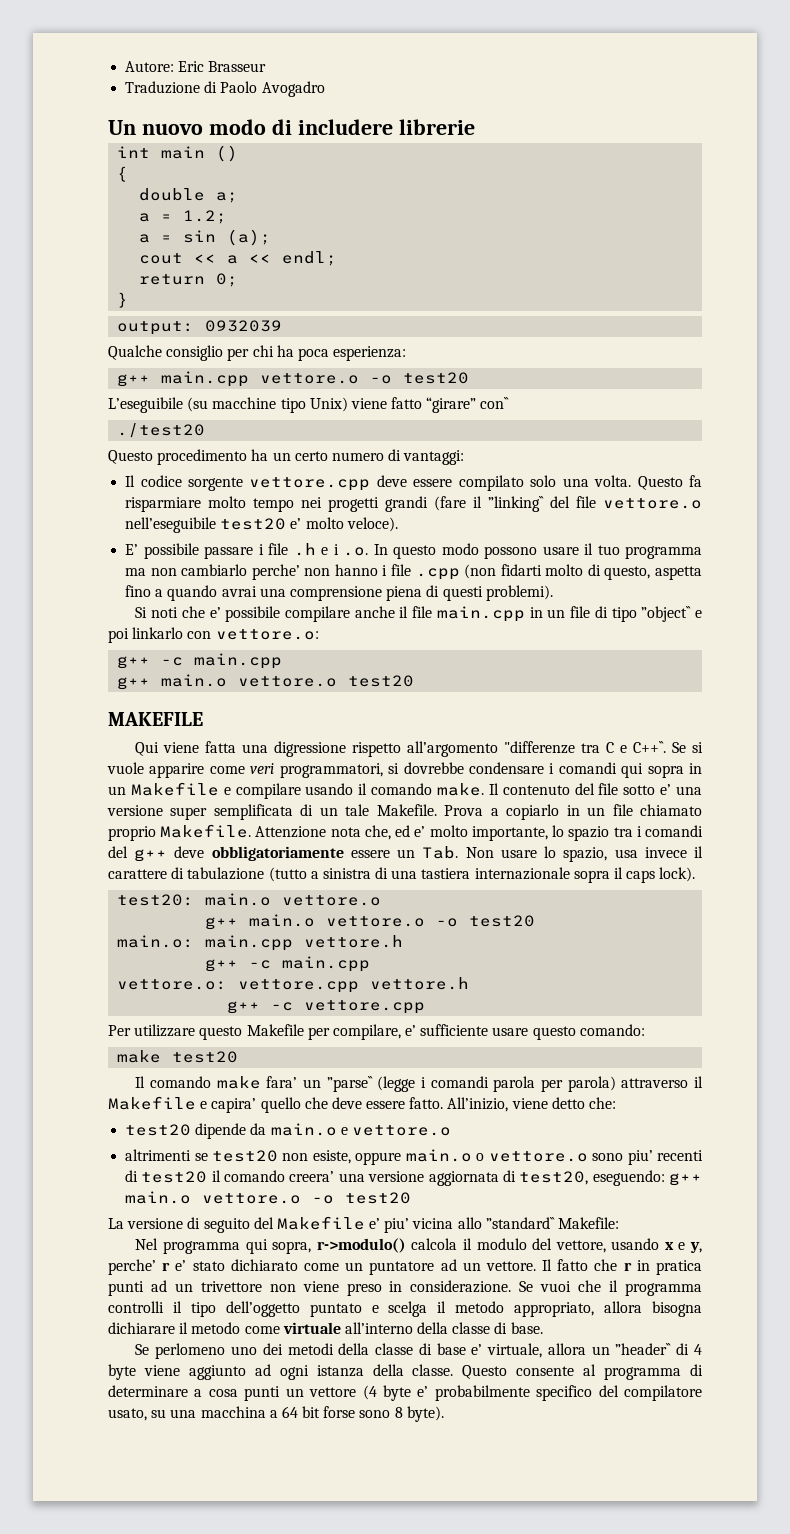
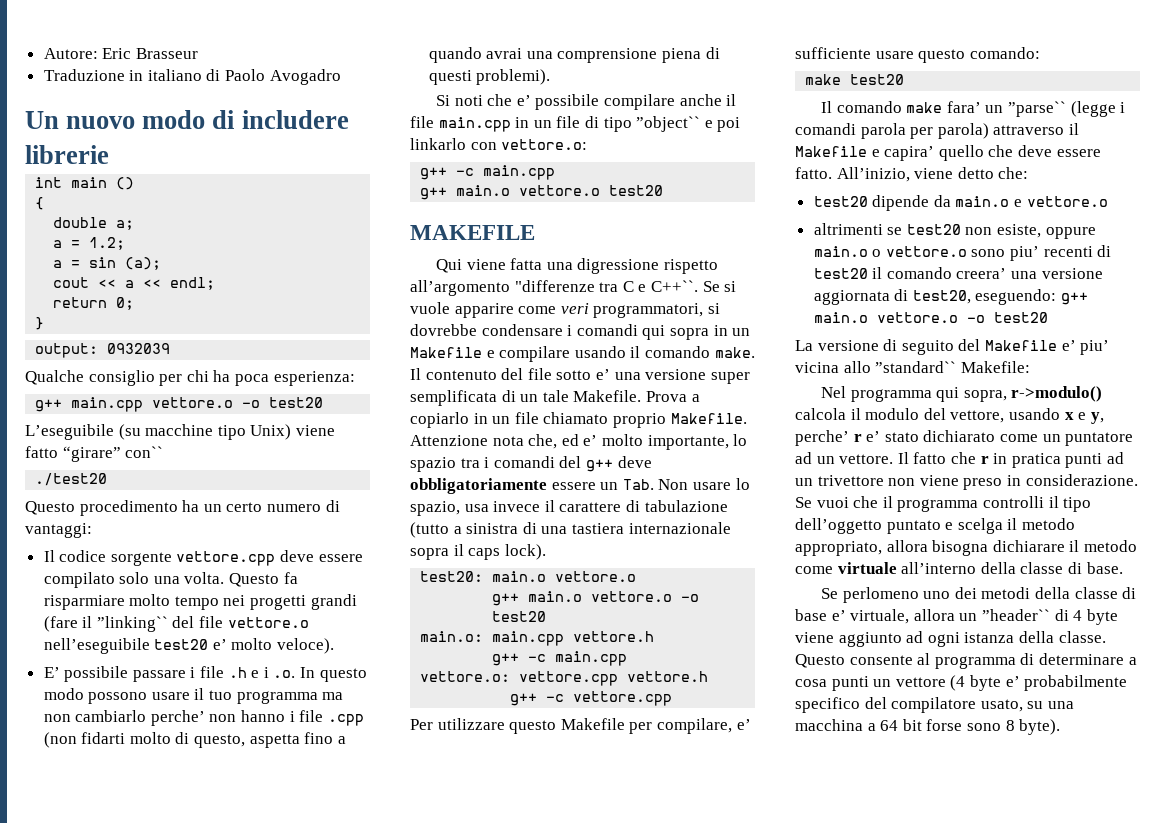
(201, 87) none -> [129,69,202,81] in italiano

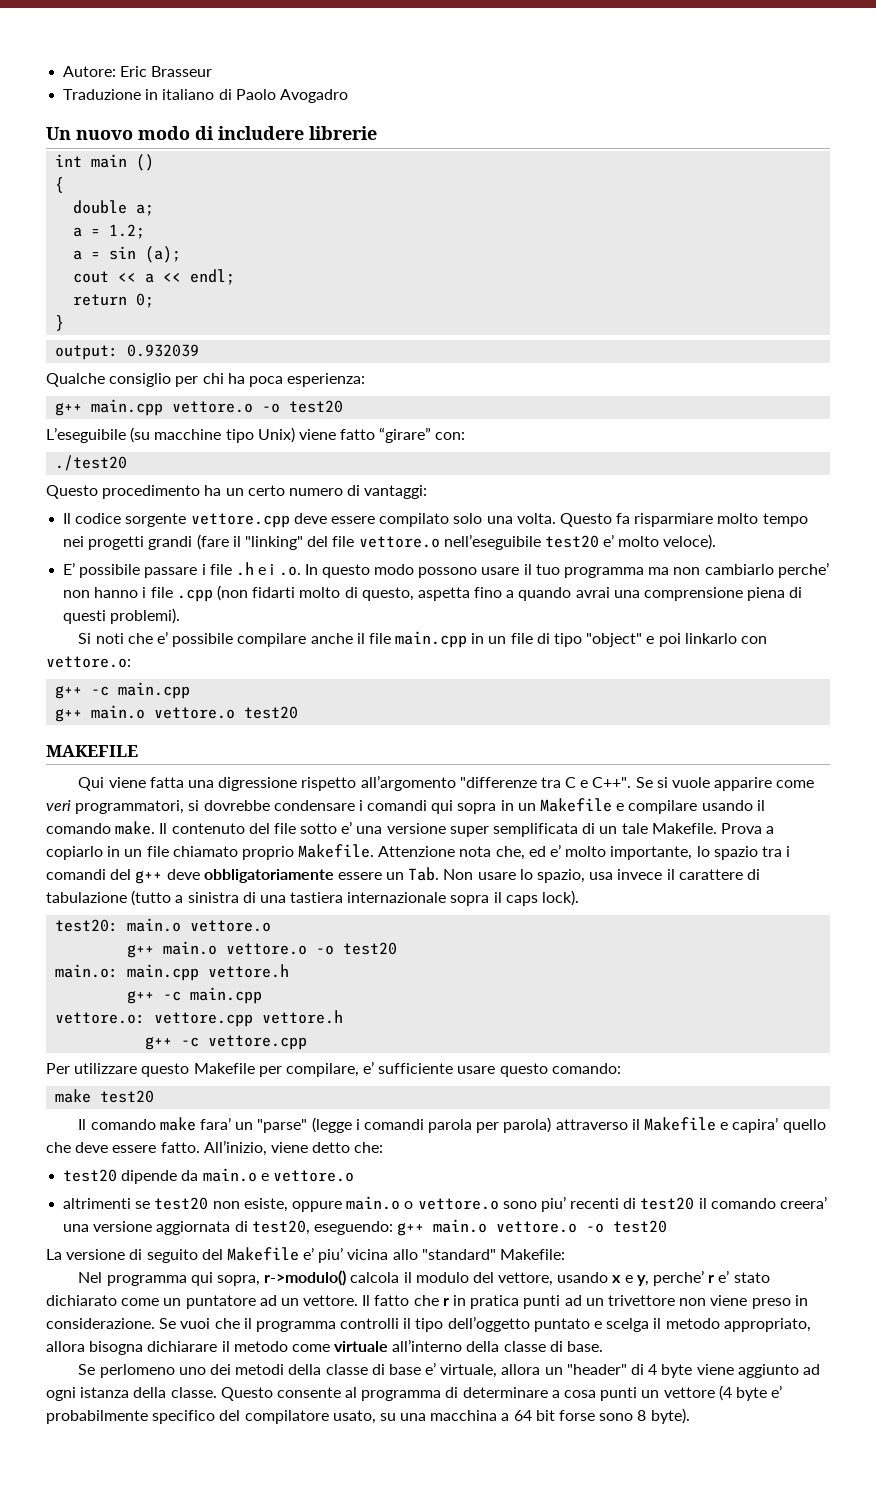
[107,343,171,354] 0932039 -> [127,344,200,357] 0.932039
[125,446,164,458] con`` -> [435,432,466,440] con:
[96,616,168,632] ”linking`` -> [244,536,303,550] "linking"
[636,116,701,132] ”object`` -> [586,633,643,647] "object"
[650,280,698,292] C++``. -> [592,777,632,788] C++".
[1007,101,1066,117] ”parse`` -> [257,1119,308,1133] "parse"
[875,361,957,373] ”standard`` -> [421,1249,496,1260] "standard"
[981,609,1050,621] ”header`` -> [566,1364,627,1375] "header"

